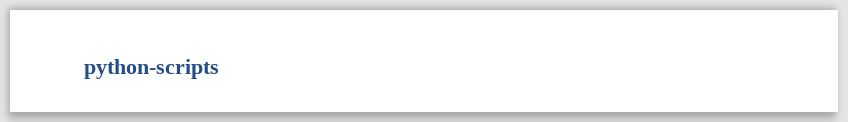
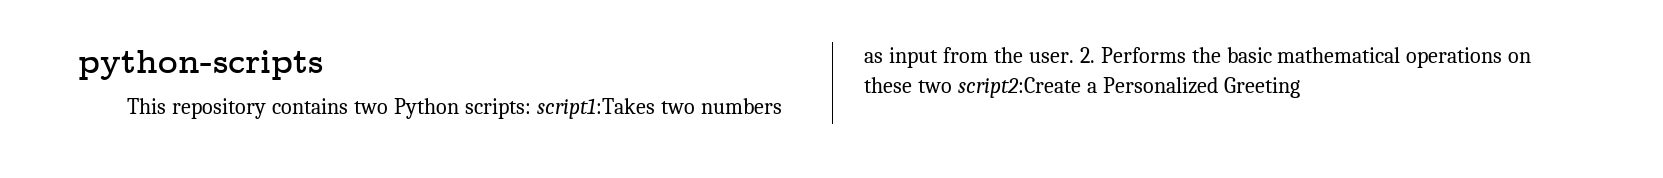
(219, 69) none -> [127,98,782,119] [864,47,1532,68] [864,77,1300,98] // This repository contains two Python scripts: script1:Takes two numbers as input from the user. 2. Performs the basic mathematical operations on these two script2:Create a Personalized Greeting

